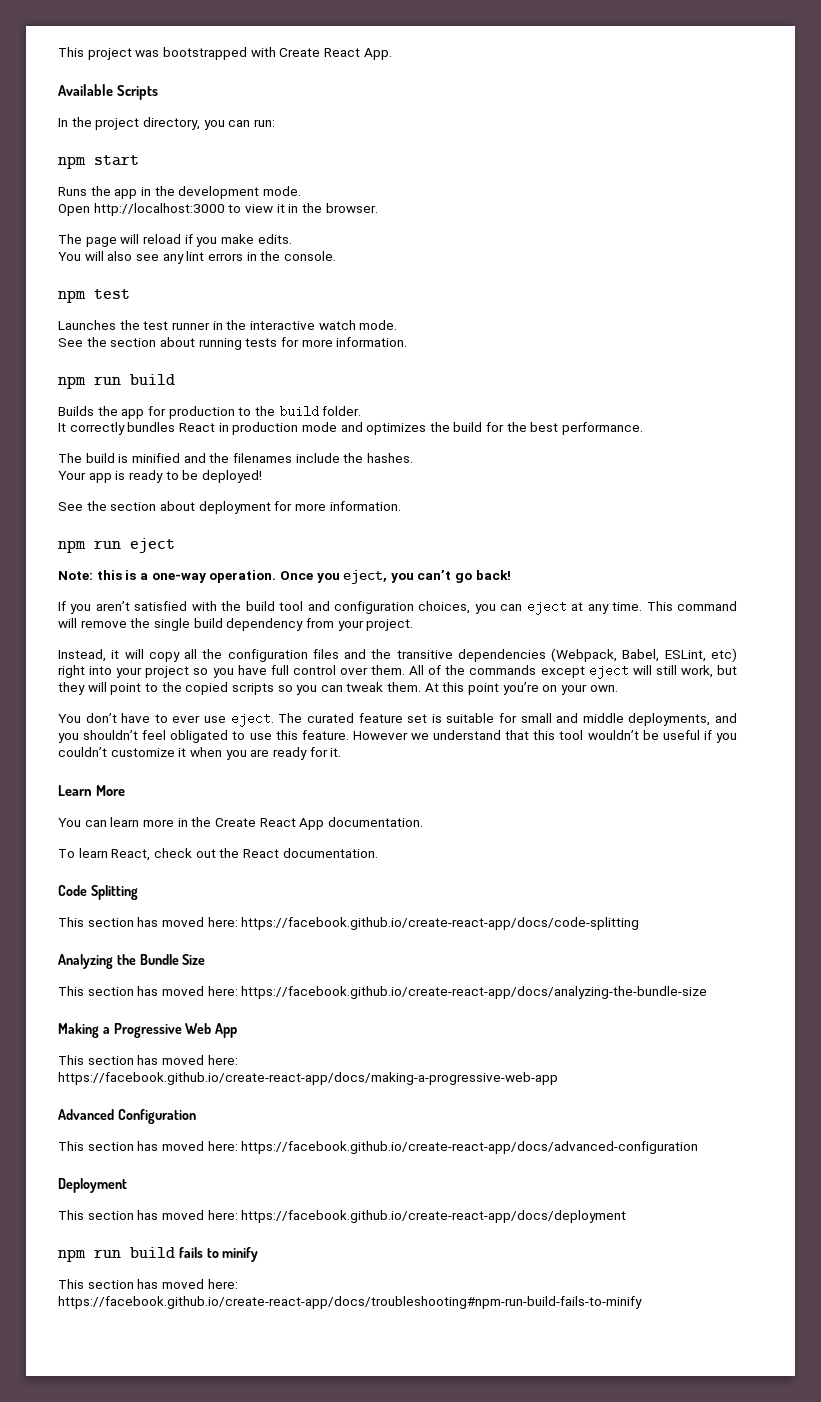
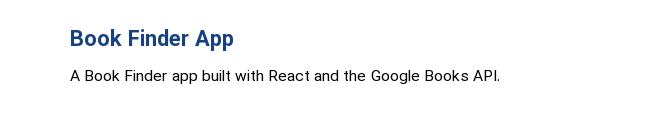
[58,47,392,60] [58,84,158,100] [58,117,275,130] [58,155,139,169] [58,186,301,199] [58,203,378,216] [58,234,292,247] [58,251,336,264] [58,289,130,303] [58,320,398,330] [58,337,408,350] [58,374,175,389] [58,405,362,419] [58,422,644,435] [58,453,413,463] [58,470,262,483] [58,501,401,514] [58,538,175,553] [58,570,511,584] [58,600,738,615] [58,618,414,631] [58,648,737,662] [58,664,738,679] [58,682,618,695] [58,712,737,727] [58,730,737,743] [58,747,342,760] [58,785,125,796] [58,817,423,830] [58,848,378,861] [58,885,138,900] [58,917,640,930] [58,954,206,969] [58,986,708,999] [58,1023,238,1038] [58,1055,238,1065] [58,1072,558,1085] [58,1109,196,1124] [58,1141,699,1154] [58,1178,127,1193] [58,1210,627,1223] [58,1247,259,1262] [58,1279,238,1289] [58,1296,642,1309] This project was bootstrapped with Create React App. // Available Scripts // In the project directory, you can run: // npm start // Runs the app in the development mode. // Open http://localhost:3000 to view it in the browser. // The page will reload if you make edits. // You will also see any lint errors in the console. // npm test // Launches the test runner in the interactive watch mode. // See the section about running tests for more information. // npm run build // Builds the app for production to the build folder. // It correctly bundles React in production mode and optimizes the build for the best performance. // The build is minified and the filenames include the hashes. // Your app is ready to be deployed! // See the section about deployment for more information. // npm run eject // Note: this is a one-way operation. Once you eject, you can’t go back! // If you aren’t satisfied with the build tool and configuration choices, you can eject at any time. This command will remove the single build dependency from your project. // Instead, it will copy all the configuration files and the transitive dependencies (Webpack, Babel, ESLint, etc) right into your project so you have full control over them. All of the commands except eject will still work, but they will point to the copied scripts so you can tweak them. At this point you’re on your own. // You don’t have to ever use eject. The curated feature set is suitable for small and middle deployments, and you shouldn’t feel obligated to use this feature. However we understand that this tool wouldn’t be useful if you couldn’t customize it when you are ready for it. // Learn More // You can learn more in the Create React App documentation. // To learn React, check out the React documentation. // Code Splitting // This section has moved here: https://facebook.github.io/create-react-app/docs/code-splitting // Analyzing the Bundle Size // This section has moved here: https://facebook.github.io/create-react-app/docs/analyzing-the-bundle-size // Making a Progressive Web App // This section has moved here: https://facebook.github.io/create-react-app/docs/making-a-progressive-web-app // Advanced Configuration // This section has moved here: https://facebook.github.io/create-react-app/docs/advanced-configuration // Deployment // This section has moved here: https://facebook.github.io/create-react-app/docs/deployment // npm run build fails to minify // This section has moved here: https://facebook.github.io/create-react-app/docs/troubleshooting#npm-run-build-fails-to-minify -> [70,29,234,51] [70,70,501,84] Book Finder App // A Book Finder app built with React and the Google Books API.

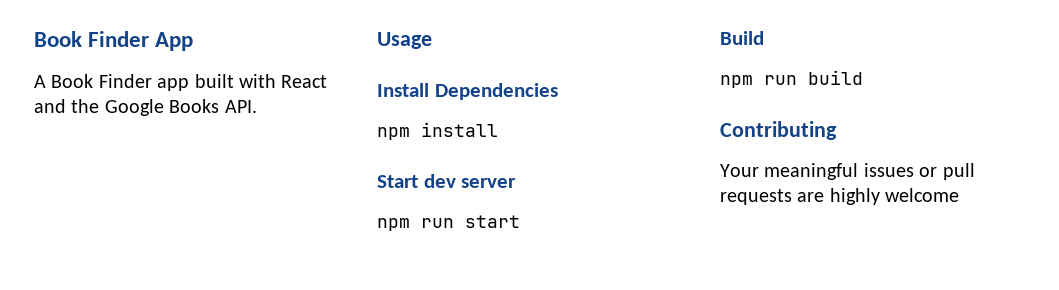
(501, 75) none -> [377,32,432,49] [377,83,558,100] [377,122,498,140] [377,174,517,188] [377,215,520,231] [720,31,764,45] [720,70,863,88] [720,121,837,140] [720,163,975,180] [720,188,960,205] // Usage // Install Dependencies // npm install // Start dev server // npm run start // Build // npm run build // Contributing // Your meaningful issues or pull requests are highly welcome

